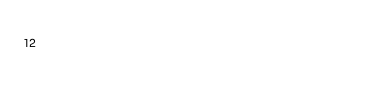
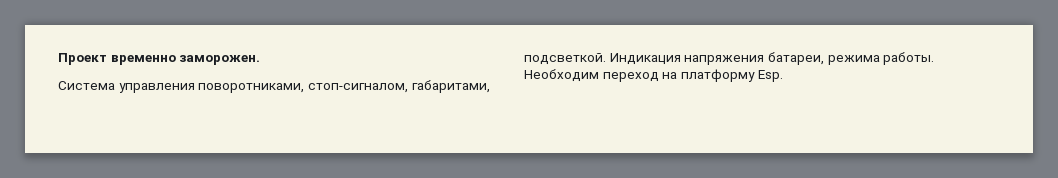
[24,38,36,47] 12 -> [58,53,261,65] [58,80,490,93] [524,52,935,65] [524,69,783,82] Проект временно заморожен. // Система управления поворотниками, стоп-сигналом, габаритами, подсветкой. Индикация напряжения батареи, режима работы. Необходим переход на платформу Esp.

